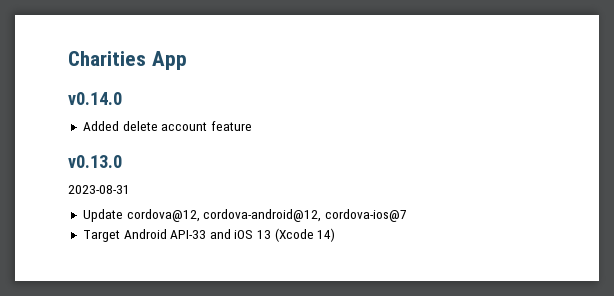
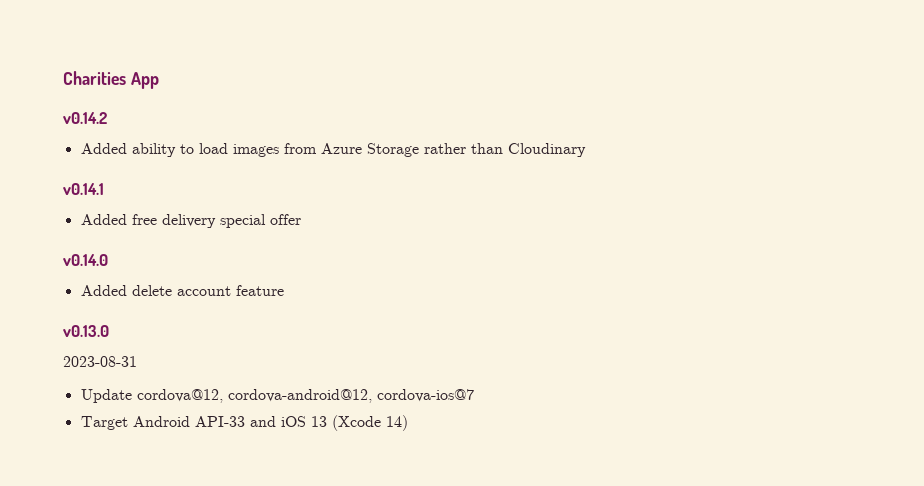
(187, 60) none -> [63,112,107,124] [80,143,586,157] [63,183,104,195] [80,214,301,228] // v0.14.2 // Added ability to load images from Azure Storage rather than Cloudinary // v0.14.1 // Added free delivery special offer

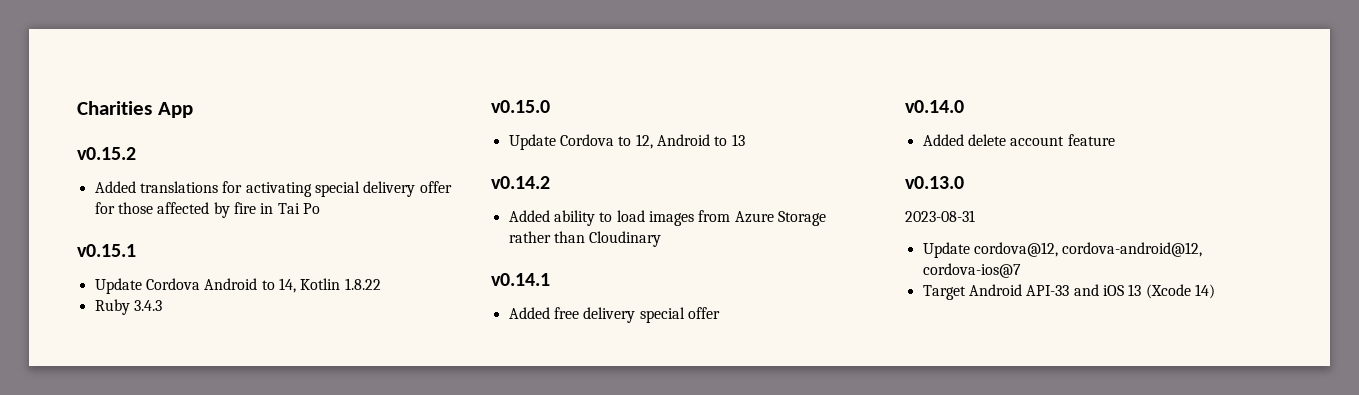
(159, 80) none -> [77,147,136,160] [94,181,452,197] [94,202,320,218] [77,244,136,257] [94,278,381,294] [94,299,162,315] [491,100,550,113] [508,134,745,150] // v0.15.2 // Added translations for activating special delivery offer for those affected by fire in Tai Po // v0.15.1 // Update Cordova Android to 14, Kotlin 1.8.22 // Ruby 3.4.3 // v0.15.0 // Update Cordova to 12, Android to 13

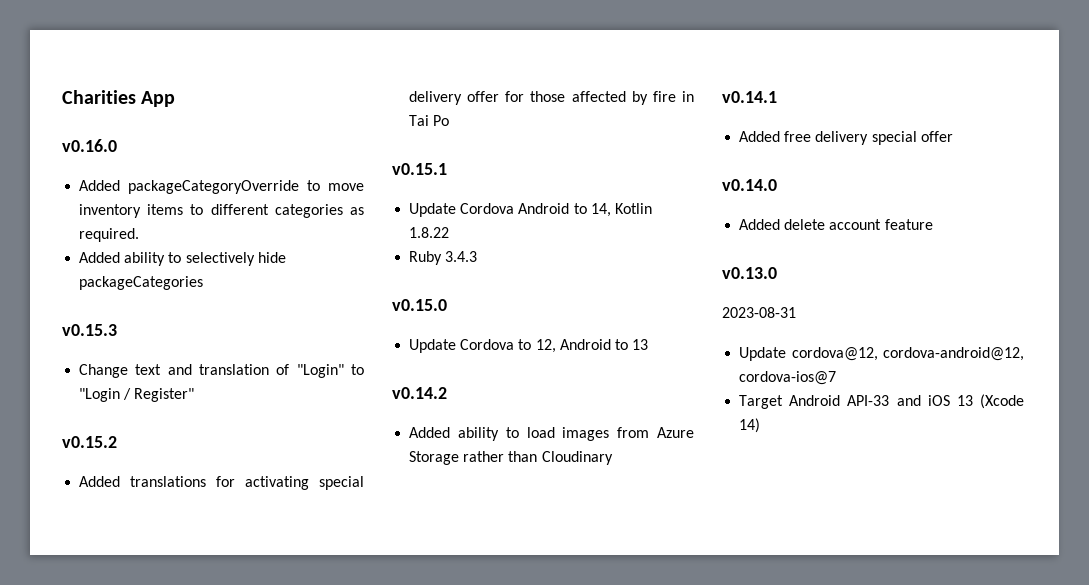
(193, 110) none -> [62,139,117,152] [79,180,364,194] [79,204,364,218] [79,228,140,242] [79,252,286,266] [79,276,204,290] [62,324,117,336] [79,364,364,378] [79,388,195,402] // v0.16.0 // Added packageCategoryOverride to move inventory items to different categories as required. // Added ability to selectively hide packageCategories // v0.15.3 // Change text and translation of "Login" to "Login / Register"

